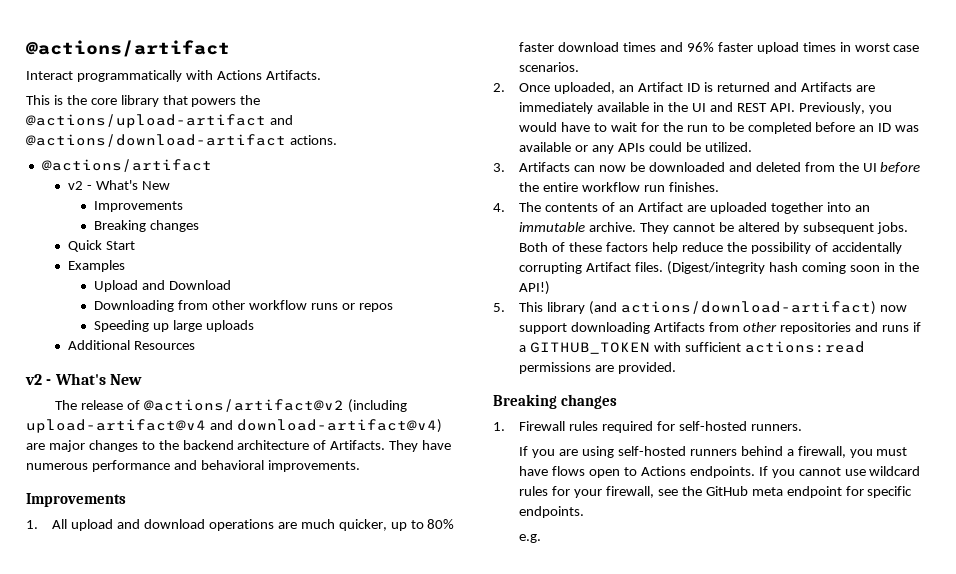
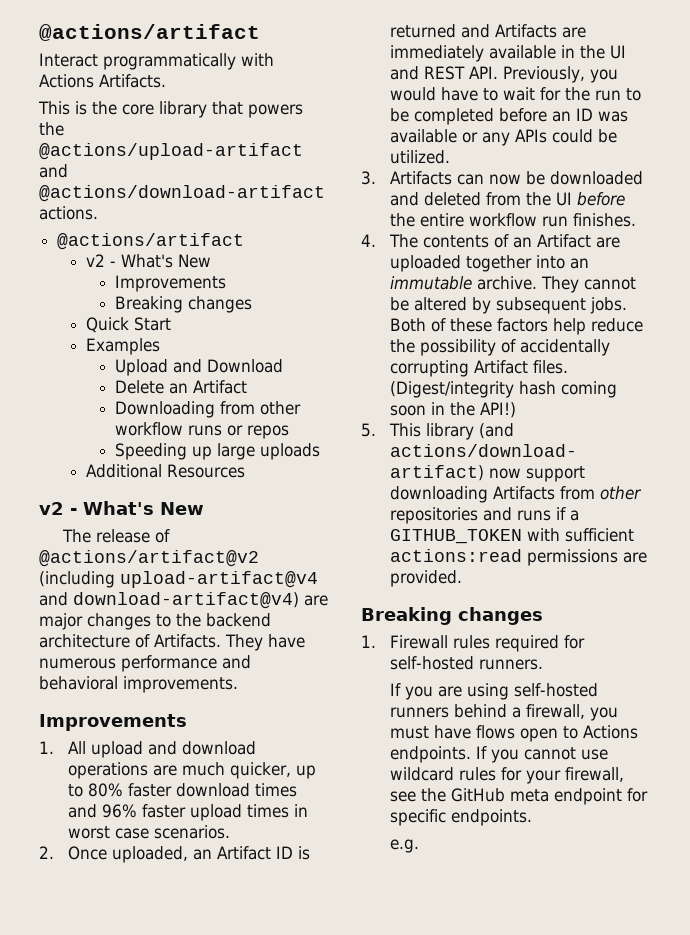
(232, 285) none -> [115,380,248,394] // Delete an Artifact

